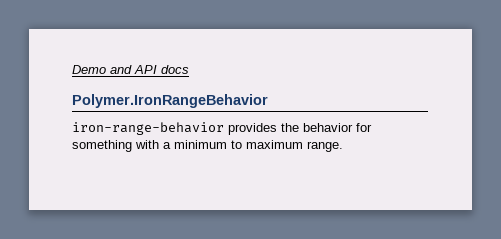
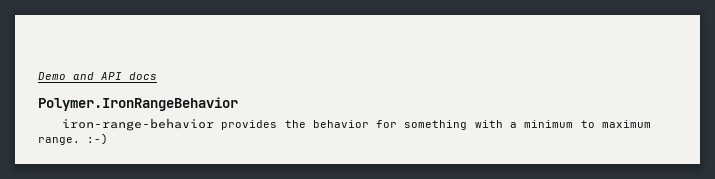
(343, 146) none -> [87,133,108,145] :-)

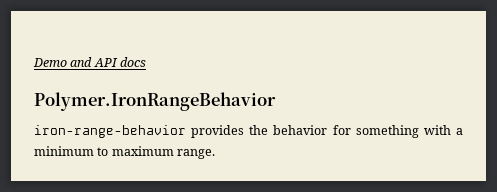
[87,133,108,145] :-) -> (216, 154) none

